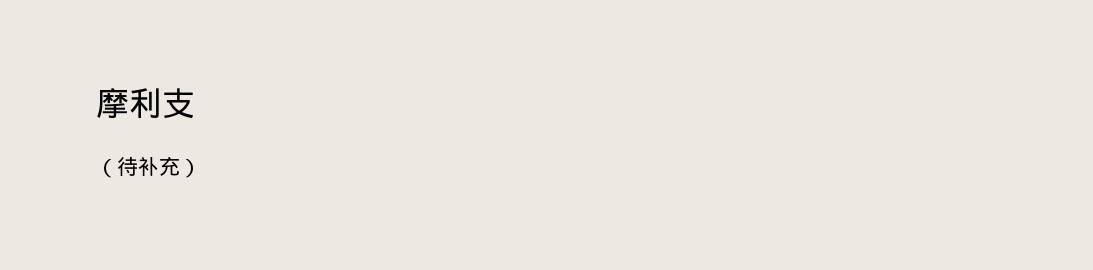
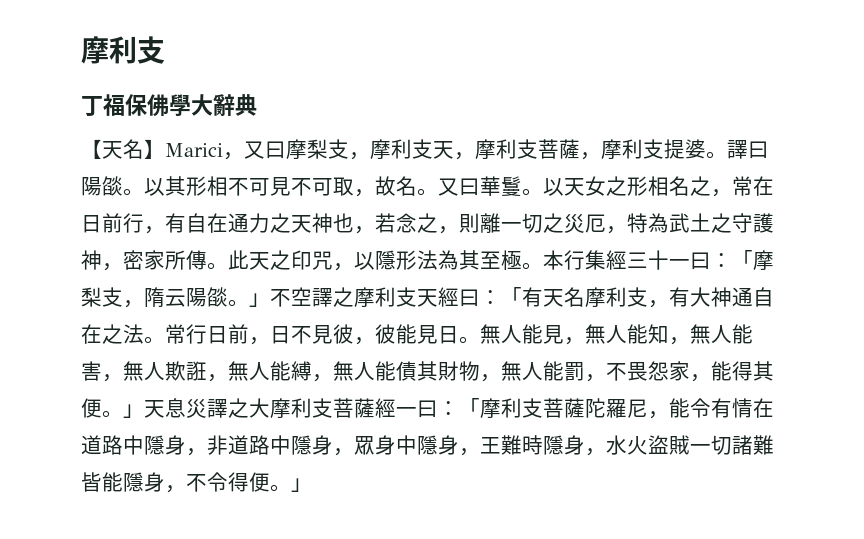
[96,156,201,178] （待补充） -> [81,94,257,117] [81,139,769,160] [81,176,774,197] [81,213,774,234] [81,250,774,271] [81,287,774,308] [81,324,753,345] [81,361,774,382] [81,398,774,419] [81,435,774,456] [81,472,312,493] 丁福保佛學大辭典 // 【天名】Marici，又曰摩梨支，摩利支天，摩利支菩薩，摩利支提婆。譯曰陽燄。以其形相不可見不可取，故名。又曰華鬘。以天女之形相名之，常在日前行，有自在通力之天神也，若念之，則離一切之災厄，特為武土之守護神，密家所傳。此天之印咒，以隱形法為其至極。本行集經三十一曰：「摩梨支，隋云陽燄。」不空譯之摩利支天經曰：「有天名摩利支，有大神通自在之法。常行日前，日不見彼，彼能見日。無人能見，無人能知，無人能害，無人欺誑，無人能縛，無人能債其財物，無人能罰，不畏怨家，能得其便。」天息災譯之大摩利支菩薩經一曰：「摩利支菩薩陀羅尼，能令有情在道路中隱身，非道路中隱身，眾身中隱身，王難時隱身，水火盜賊一切諸難皆能隱身，不令得便。」

